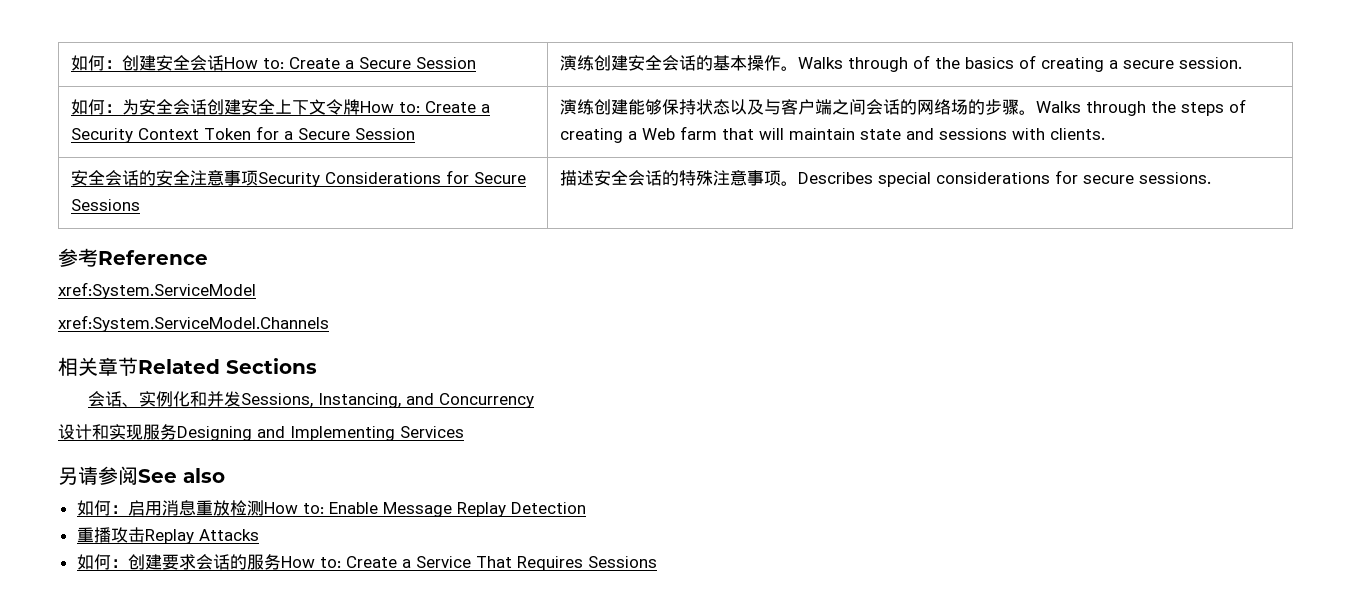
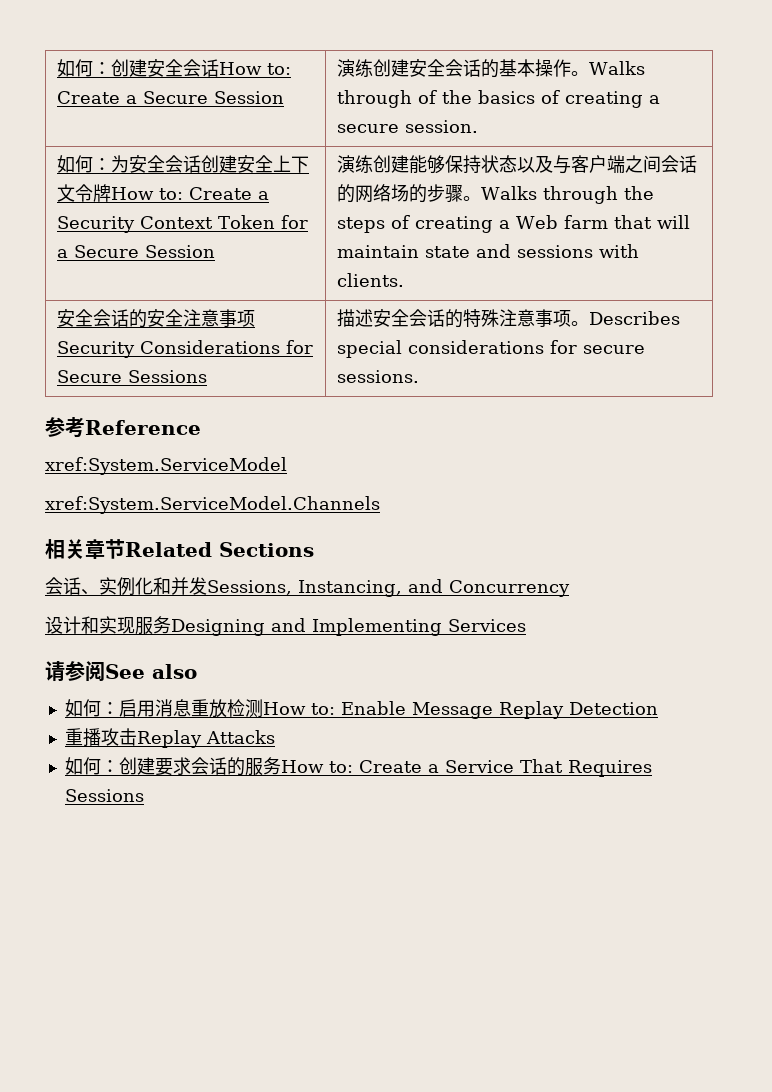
[58,467,78,485] 另 -> (526, 625) none

